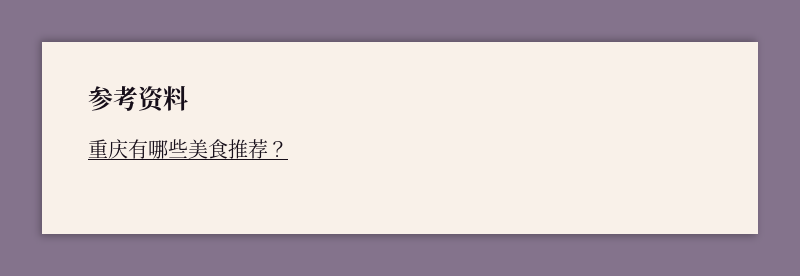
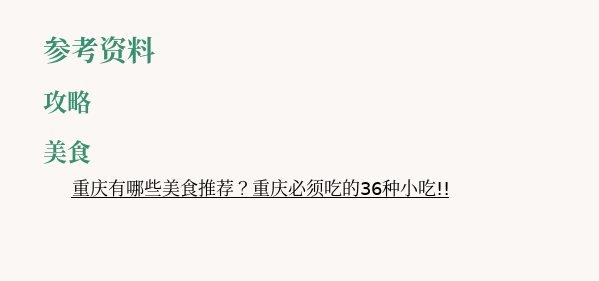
(188, 98) none -> [43,90,91,114] [43,139,91,164] // 攻略 // 美食
(288, 149) none -> [251,179,450,198] 重庆必须吃的36种小吃!!

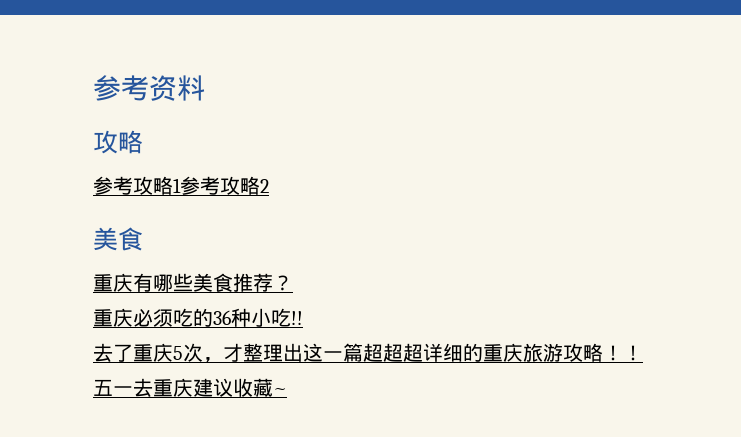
(91, 102) none -> [93,176,269,195] // 参考攻略1参考攻略2
(252, 188) none -> (293, 283) //
(450, 188) none -> [93,343,643,363] [93,378,287,397] // 去了重庆5次，才整理出这一篇超超超详细的重庆旅游攻略！！五一去重庆建议收藏~

